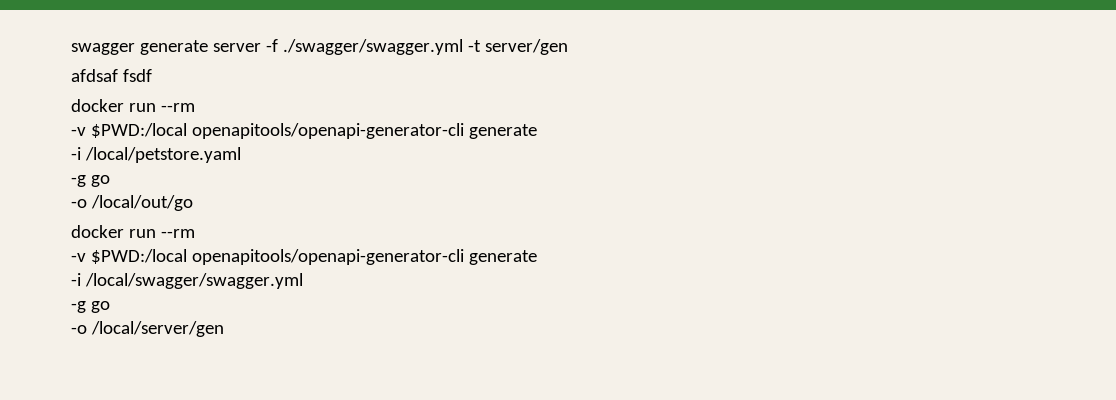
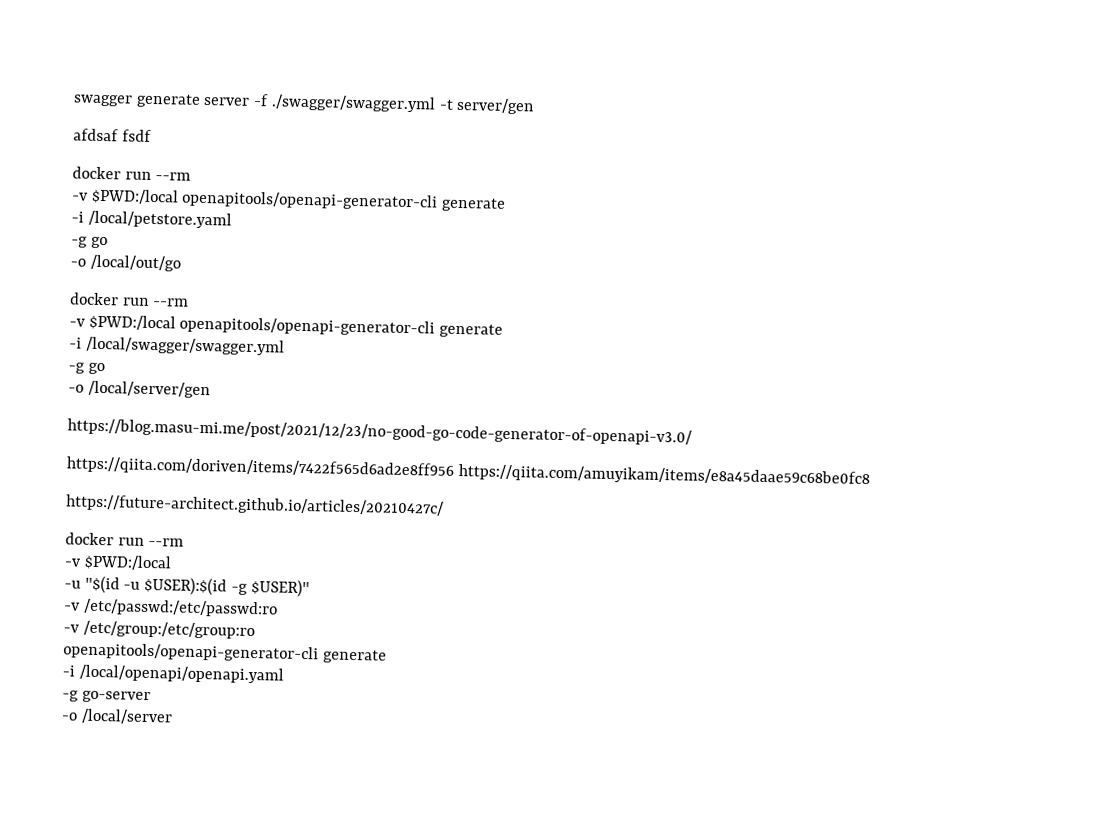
(224, 329) none -> [67,418,692,446] [66,456,870,488] [65,494,444,517] [65,532,185,547] [64,554,172,571] [64,575,310,598] [64,598,278,618] [63,620,255,640] [63,642,387,664] [62,664,284,684] [62,690,151,704] [61,708,173,725] // https://blog.masu-mi.me/post/2021/12/23/no-good-go-code-generator-of-openapi-v3.0/ // https://qiita.com/doriven/items/7422f565d6ad2e8ff956 https://qiita.com/amuyikam/items/e8a45daae59c68be0fc8 // https://future-architect.github.io/articles/20210427c/ // docker run --rm // -v $PWD:/local // -u "$(id -u $USER):$(id -g $USER)" // -v /etc/passwd:/etc/passwd:ro // -v /etc/group:/etc/group:ro // openapitools/openapi-generator-cli generate // -i /local/openapi/openapi.yaml // -g go-server // -o /local/server

